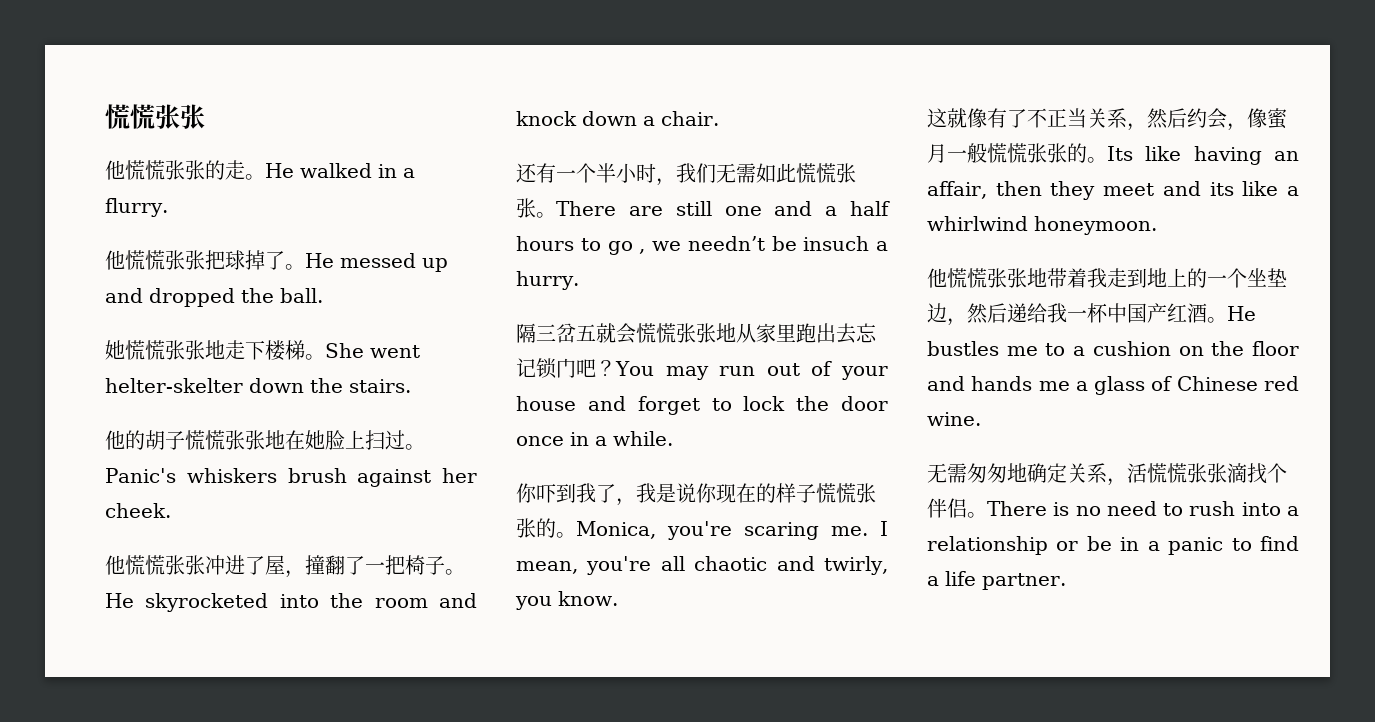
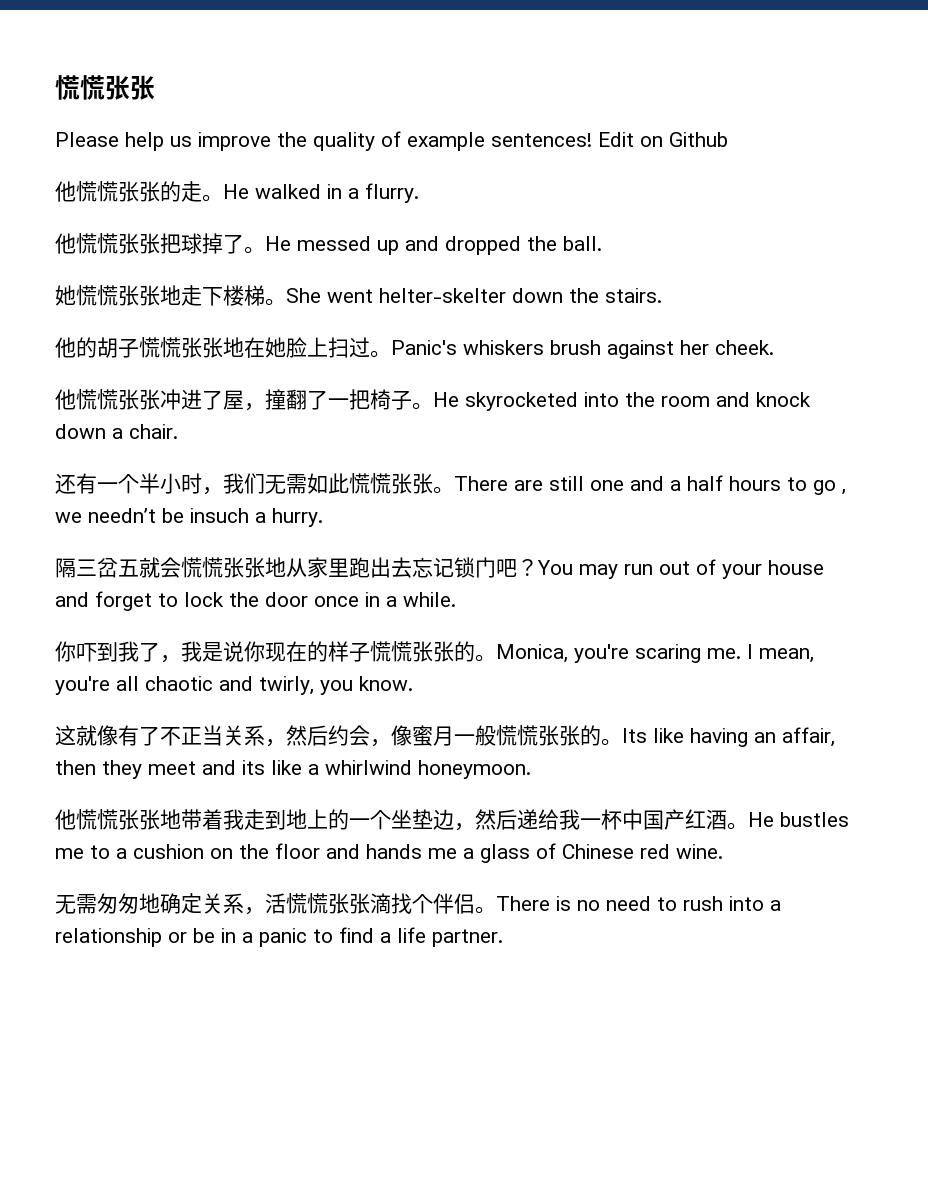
[105,104,205,129] 慌慌张张 -> [55,75,155,100] [55,131,728,151] 慌慌张张 // Please help us improve the quality of example sentences! Edit on Github

